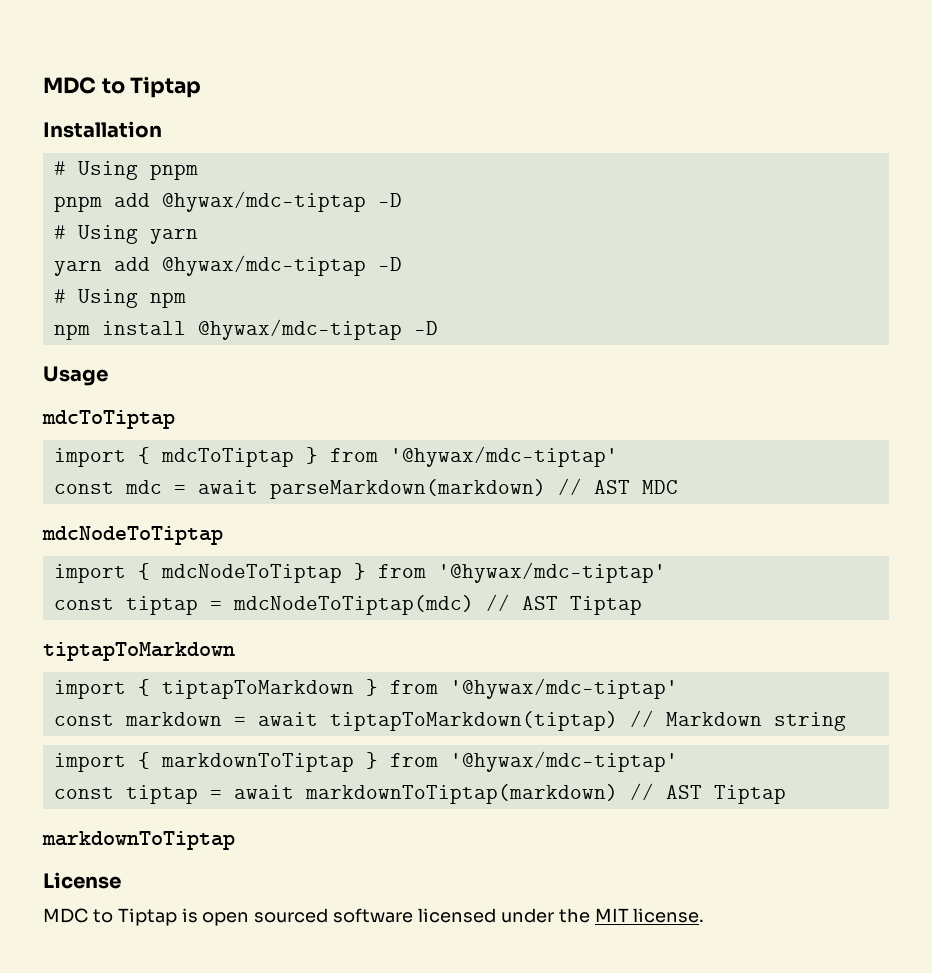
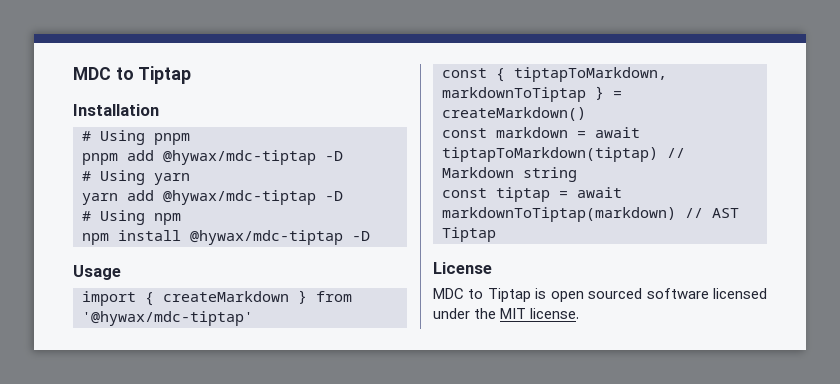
[42,410,175,429] [53,446,618,467] [53,478,678,499] [42,526,223,545] [53,562,666,583] [53,594,642,615] [43,642,235,661] [53,678,678,699] // mdcToTiptap // import { mdcToTiptap } from '@hywax/mdc-tiptap' // const mdc = await parseMarkdown(markdown) // AST MDC // mdcNodeToTiptap // import { mdcNodeToTiptap } from '@hywax/mdc-tiptap' // const tiptap = mdcNodeToTiptap(mdc) // AST Tiptap // tiptapToMarkdown // import { tiptapToMarkdown } from '@hywax/mdc-tiptap' -> [82,290,352,306] [82,311,253,326] [442,67,667,82] [442,86,622,102] [442,107,586,121] // import { createMarkdown } from '@hywax/mdc-tiptap' // const { tiptapToMarkdown, markdownToTiptap } = createMarkdown()
[53,751,678,772] // import { markdownToTiptap } from '@hywax/mdc-tiptap' -> (577, 174) none
[42,831,235,850] // markdownToTiptap -> (496, 234) none

